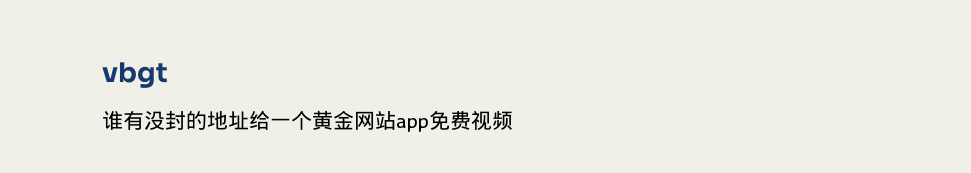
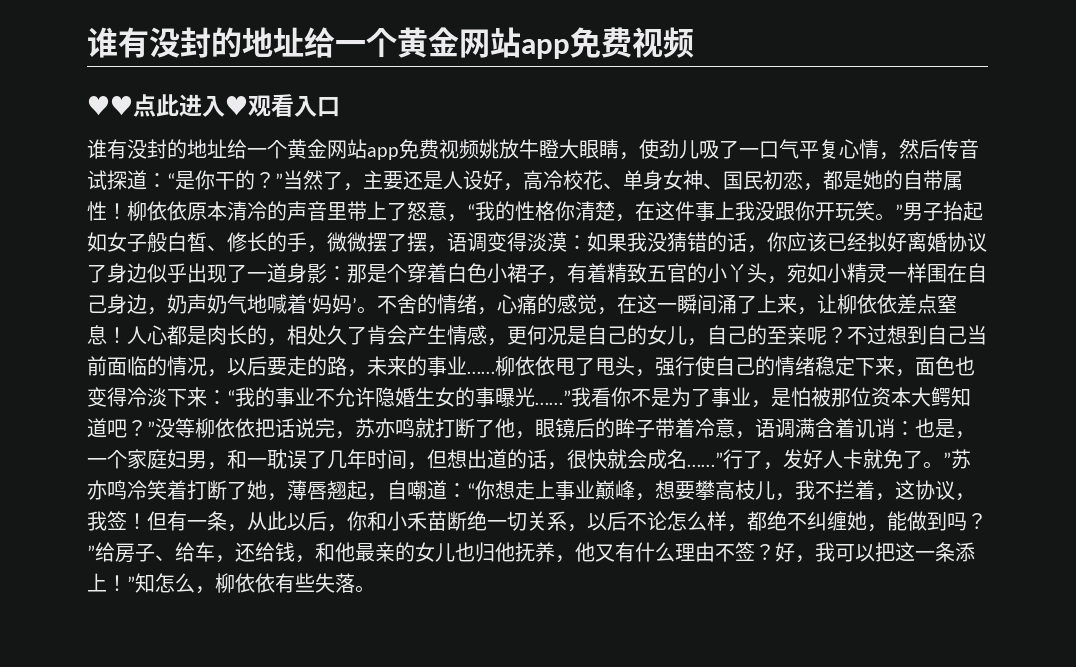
[102,62,168,88] vbgt -> [87,27,694,59] [87,94,340,117] 谁有没封的地址给一个黄金网站app免费视频 // ♥♥点此进入♥观看入口
(513, 120) none -> [479,139,979,160] [87,170,963,191] [87,201,983,222] [87,232,987,253] [87,263,987,284] [87,294,957,315] [87,325,987,346] [87,356,975,377] [87,387,971,408] [87,418,975,439] [87,449,971,470] [87,480,975,501] [87,511,987,532] [87,542,975,563] [87,573,375,594] 姚放牛瞪大眼睛，使劲儿吸了一口气平复心情，然后传音试探道：“是你干的？”当然了，主要还是人设好，高冷校花、单身女神、国民初恋，都是她的自带属性！柳依依原本清冷的声音里带上了怒意，“我的性格你清楚，在这件事上我没跟你开玩笑。”男子抬起如女子般白皙、修长的手，微微摆了摆，语调变得淡漠：如果我没猜错的话，你应该已经拟好离婚协议了身边似乎出现了一道身影：那是个穿着白色小裙子，有着精致五官的小丫头，宛如小精灵一样围在自己身边，奶声奶气地喊着‘妈妈’。不舍的情绪，心痛的感觉，在这一瞬间涌了上来，让柳依依差点窒息！人心都是肉长的，相处久了肯会产生情感，更何况是自己的女儿，自己的至亲呢？不过想到自己当前面临的情况，以后要走的路，未来的事业……柳依依甩了甩头，强行使自己的情绪稳定下来，面色也变得冷淡下来：“我的事业不允许隐婚生女的事曝光……”我看你不是为了事业，是怕被那位资本大鳄知道吧？”没等柳依依把话说完，苏亦鸣就打断了他，眼镜后的眸子带着冷意，语调满含着讥诮：也是，一个家庭妇男，和一耽误了几年时间，但想出道的话，很快就会成名……”行了，发好人卡就免了。”苏亦鸣冷笑着打断了她，薄唇翘起，自嘲道：“你想走上事业巅峰，想要攀高枝儿，我不拦着，这协议，我签！但有一条，从此以后，你和小禾苗断绝一切关系，以后不论怎么样，都绝不纠缠她，能做到吗？”给房子、给车，还给钱，和他最亲的女儿也归他抚养，他又有什么理由不签？好，我可以把这一条添上！”知怎么，柳依依有些失落。

